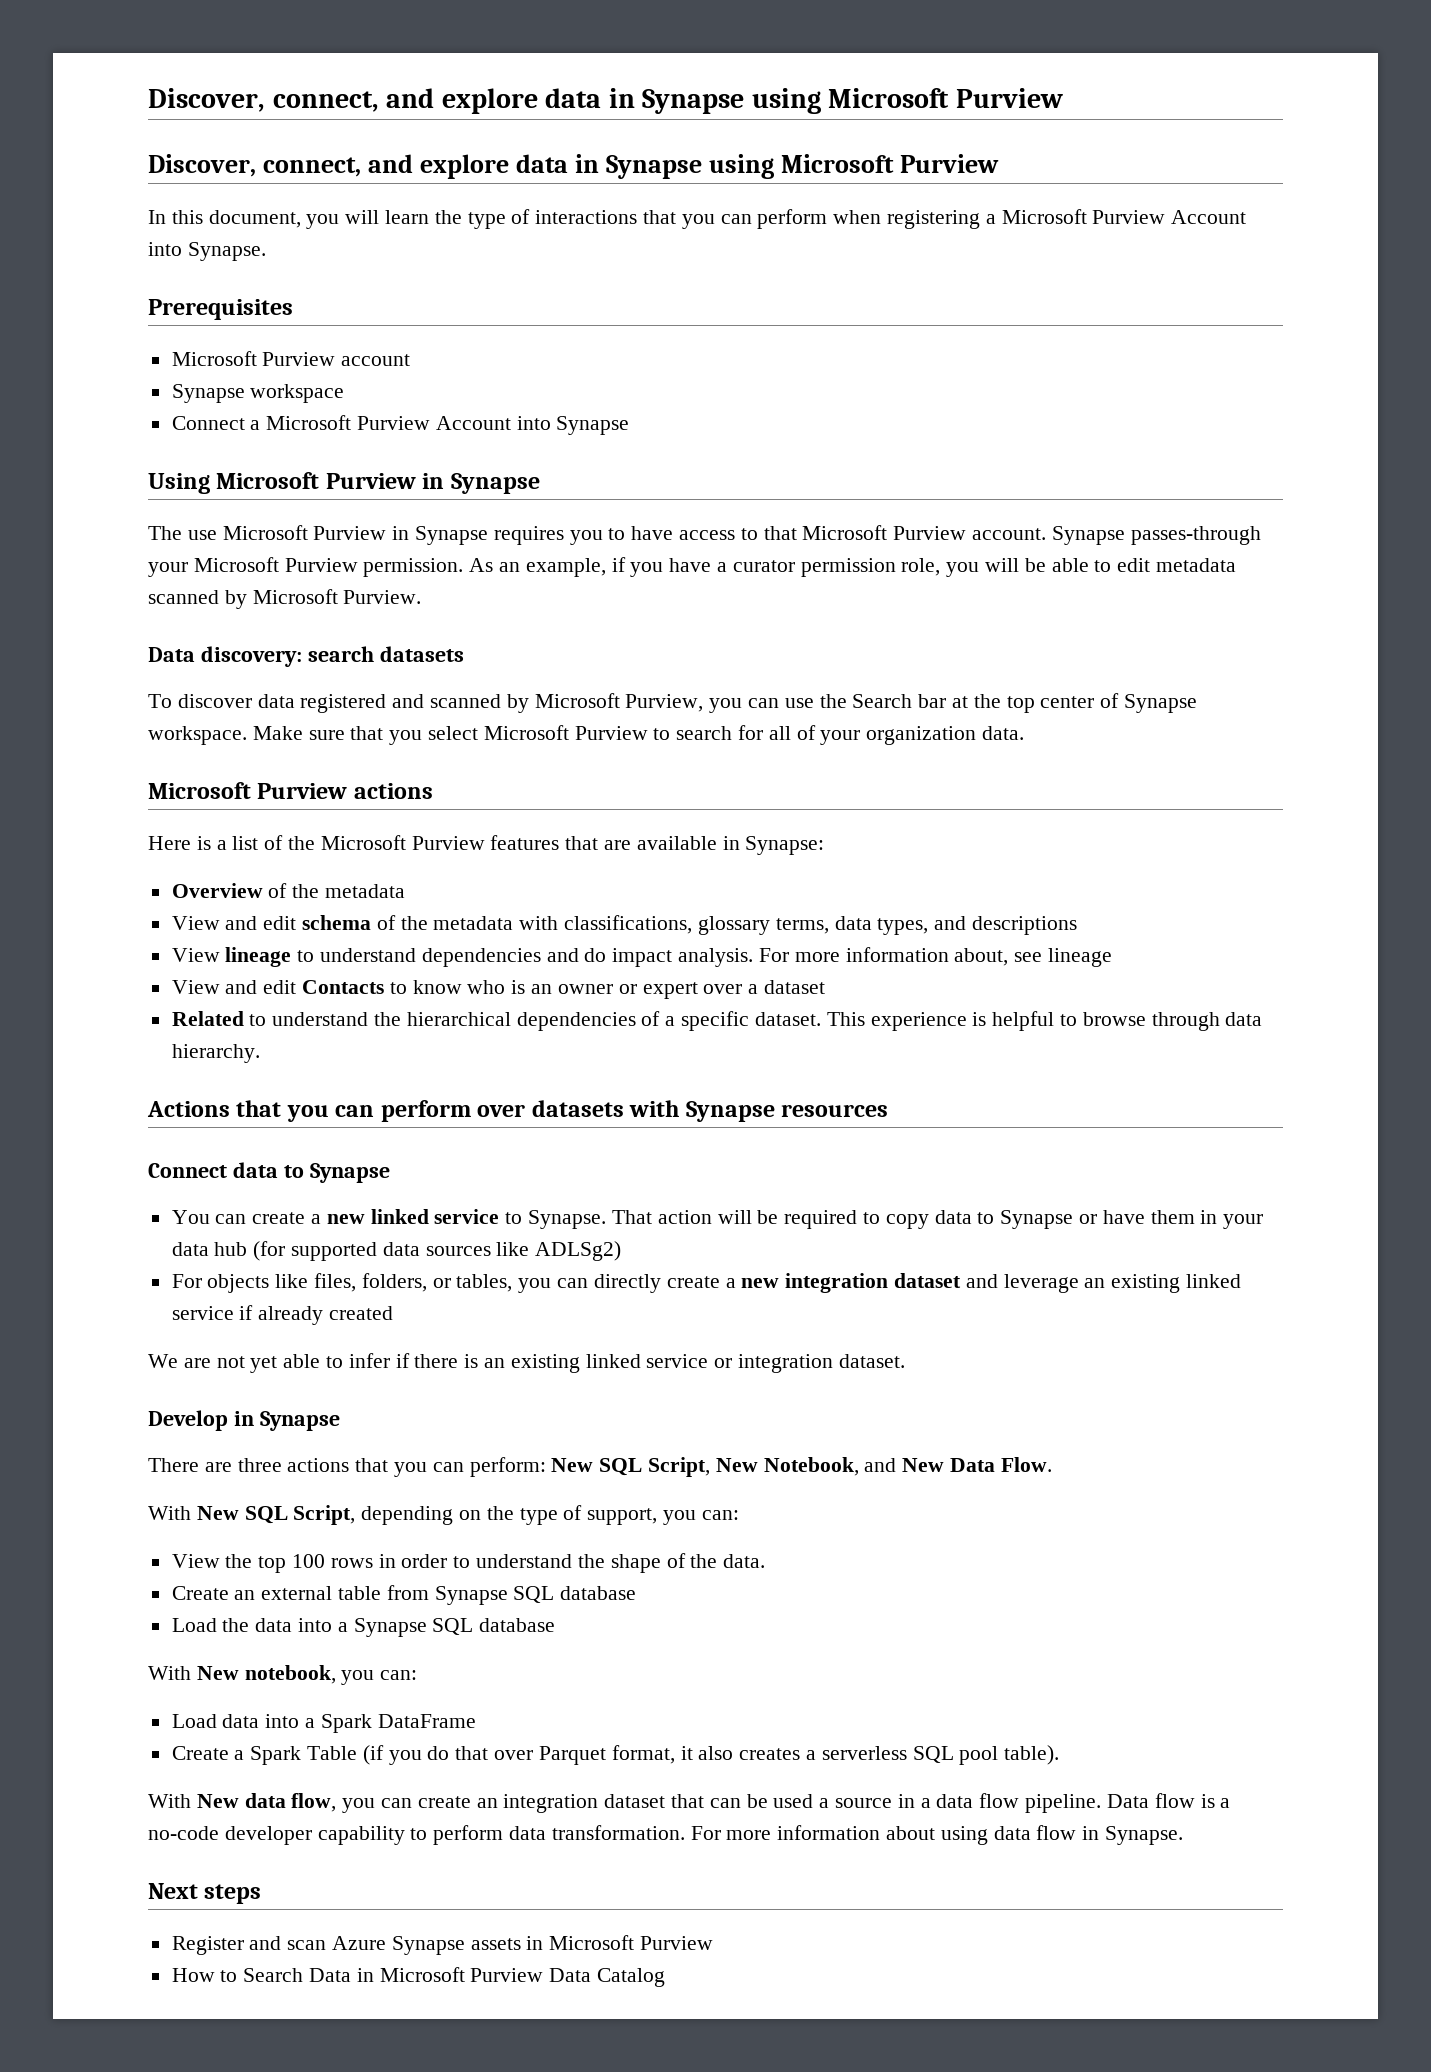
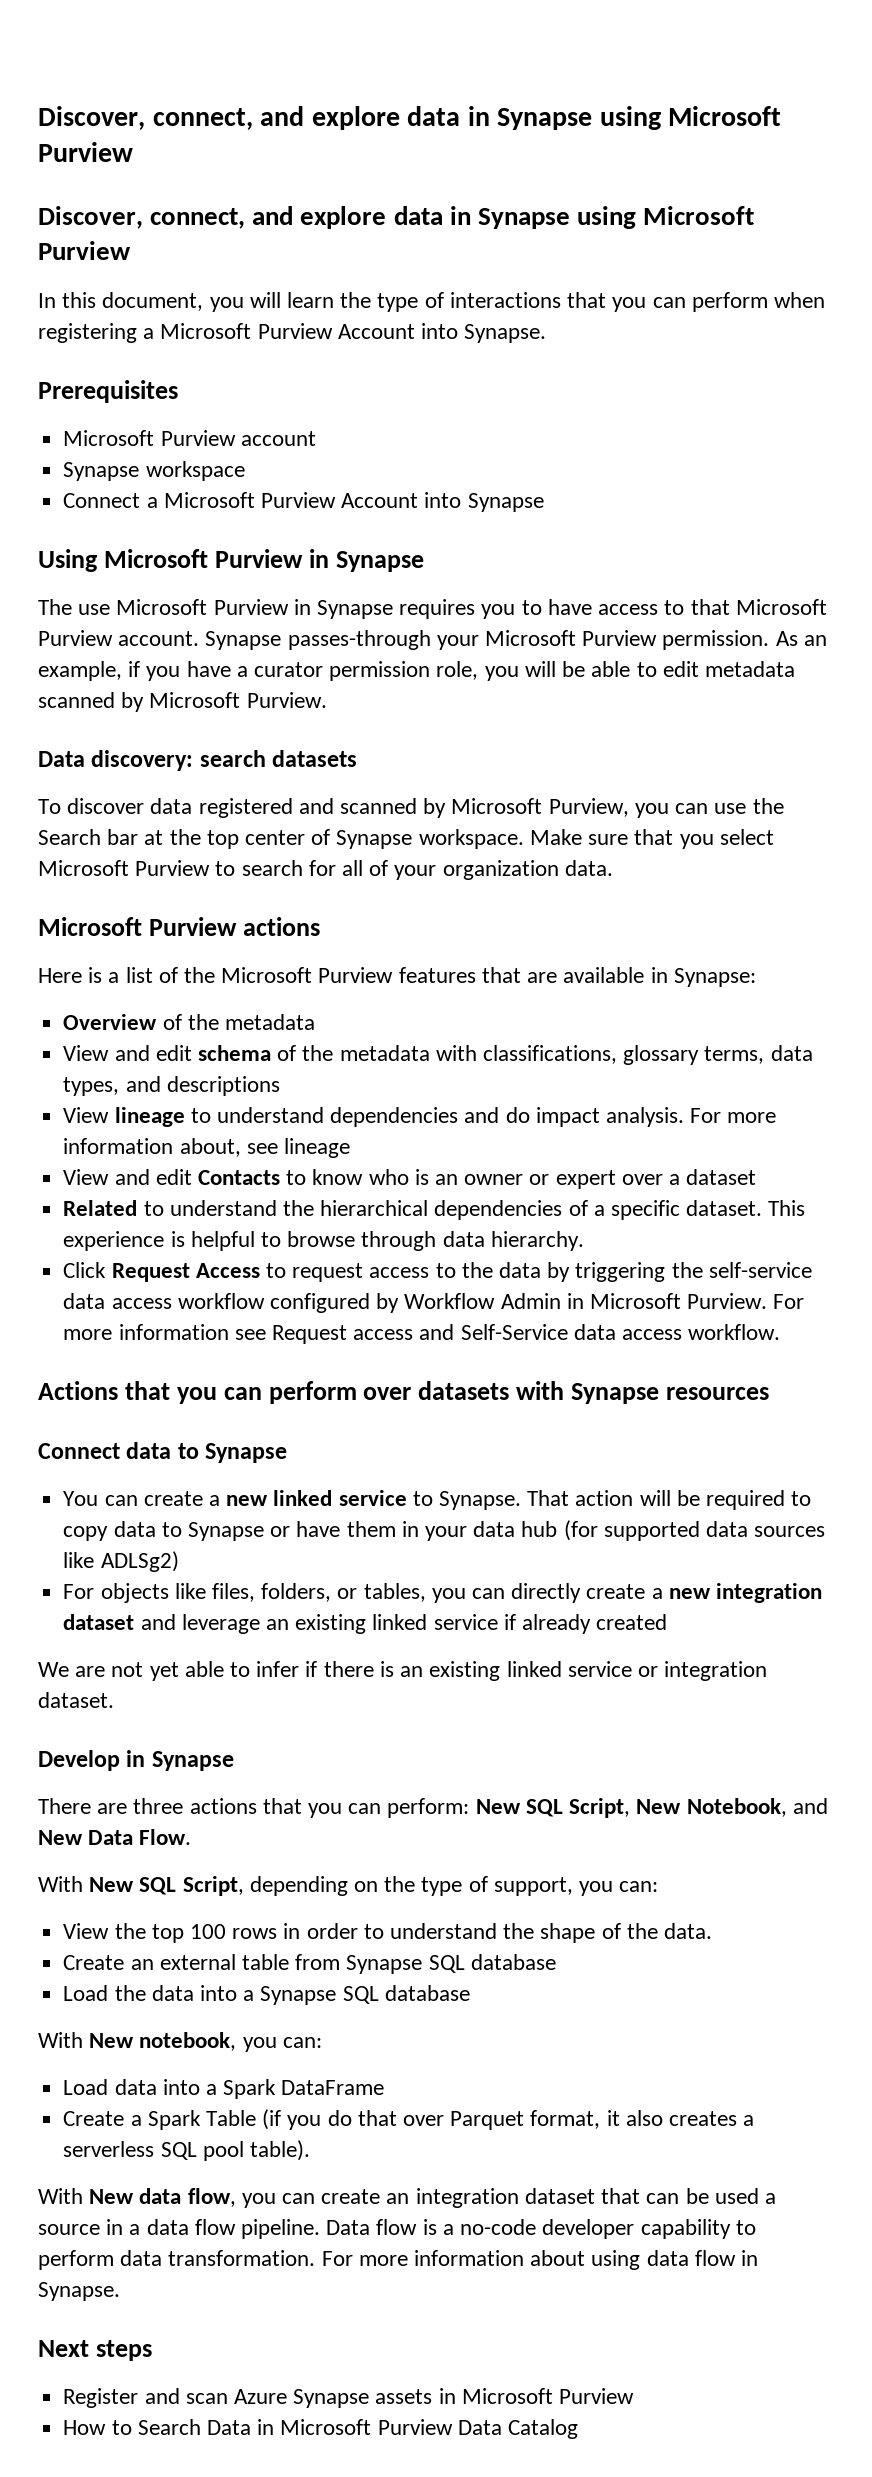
(260, 1053) none -> [63,1262,812,1282] [63,1293,805,1313] [63,1324,781,1344] // Click Request Access to request access to the data by triggering the self-service data access workflow configured by Workflow Admin in Microsoft Purview. For more information see Request access and Self-Service data access workflow.

